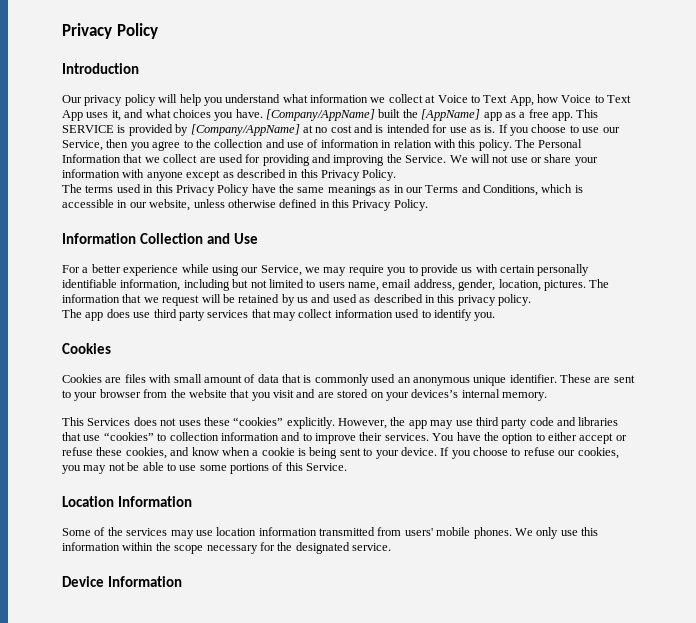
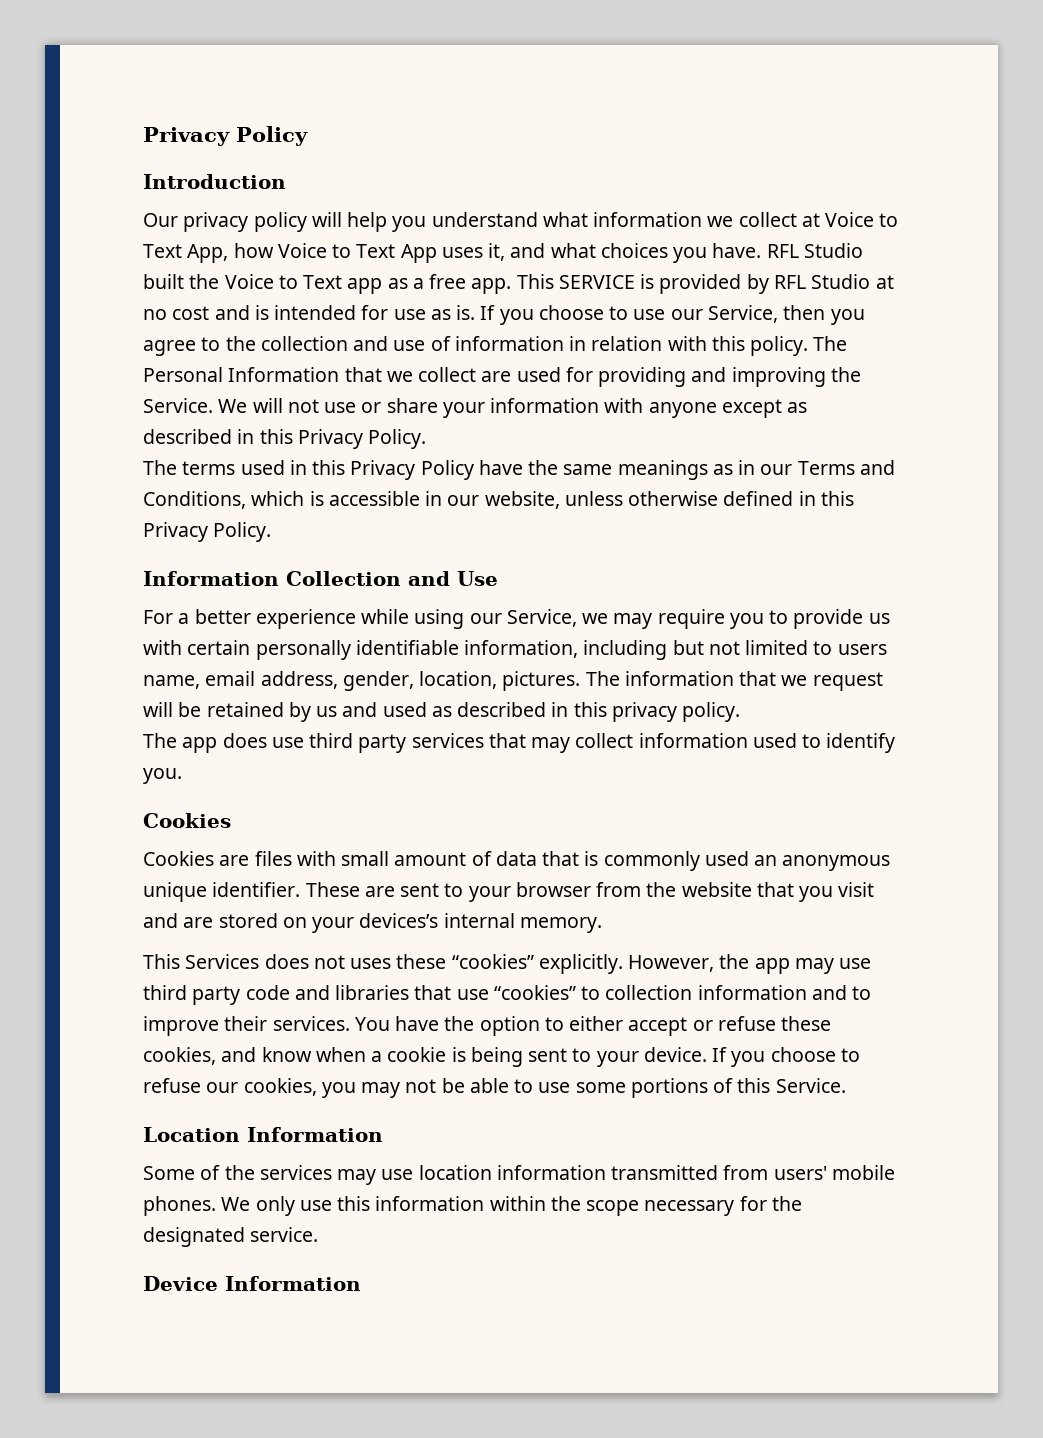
[266,109,481,121] [Company/AppName] built the [AppName] -> [766,243,863,258] [143,274,343,289] RFL Studio built the Voice to Text
[190,124,300,136] [Company/AppName] -> [773,274,871,289] RFL Studio

